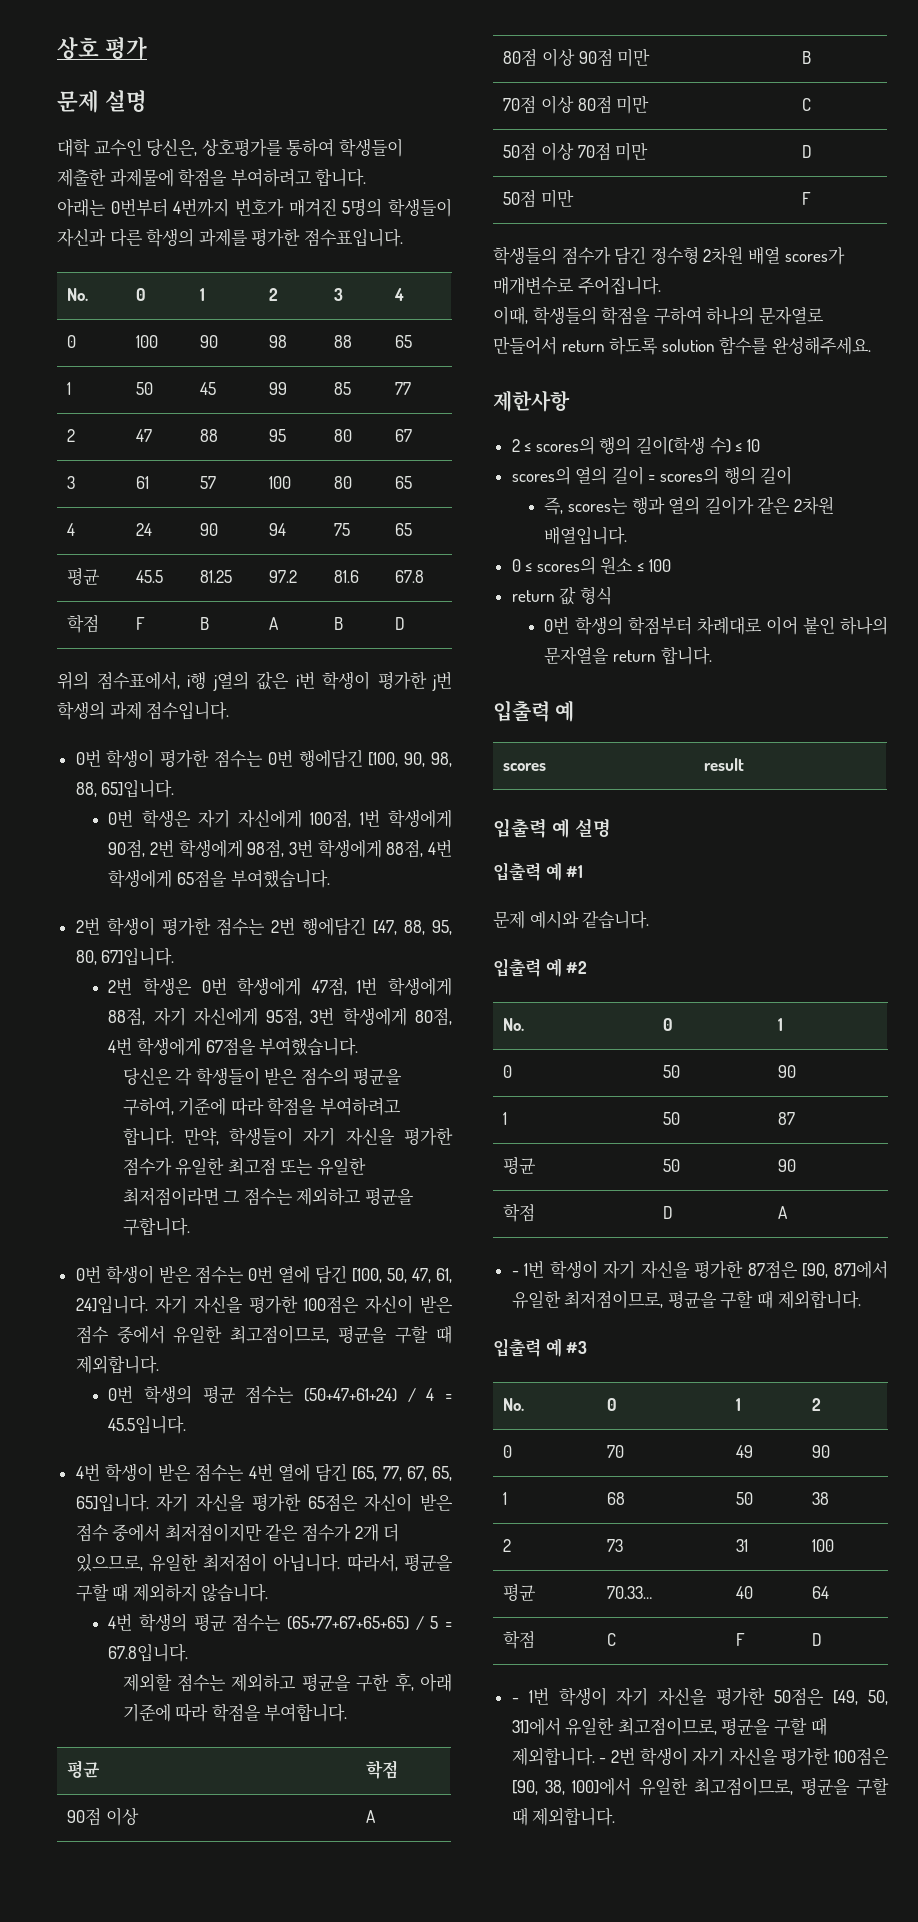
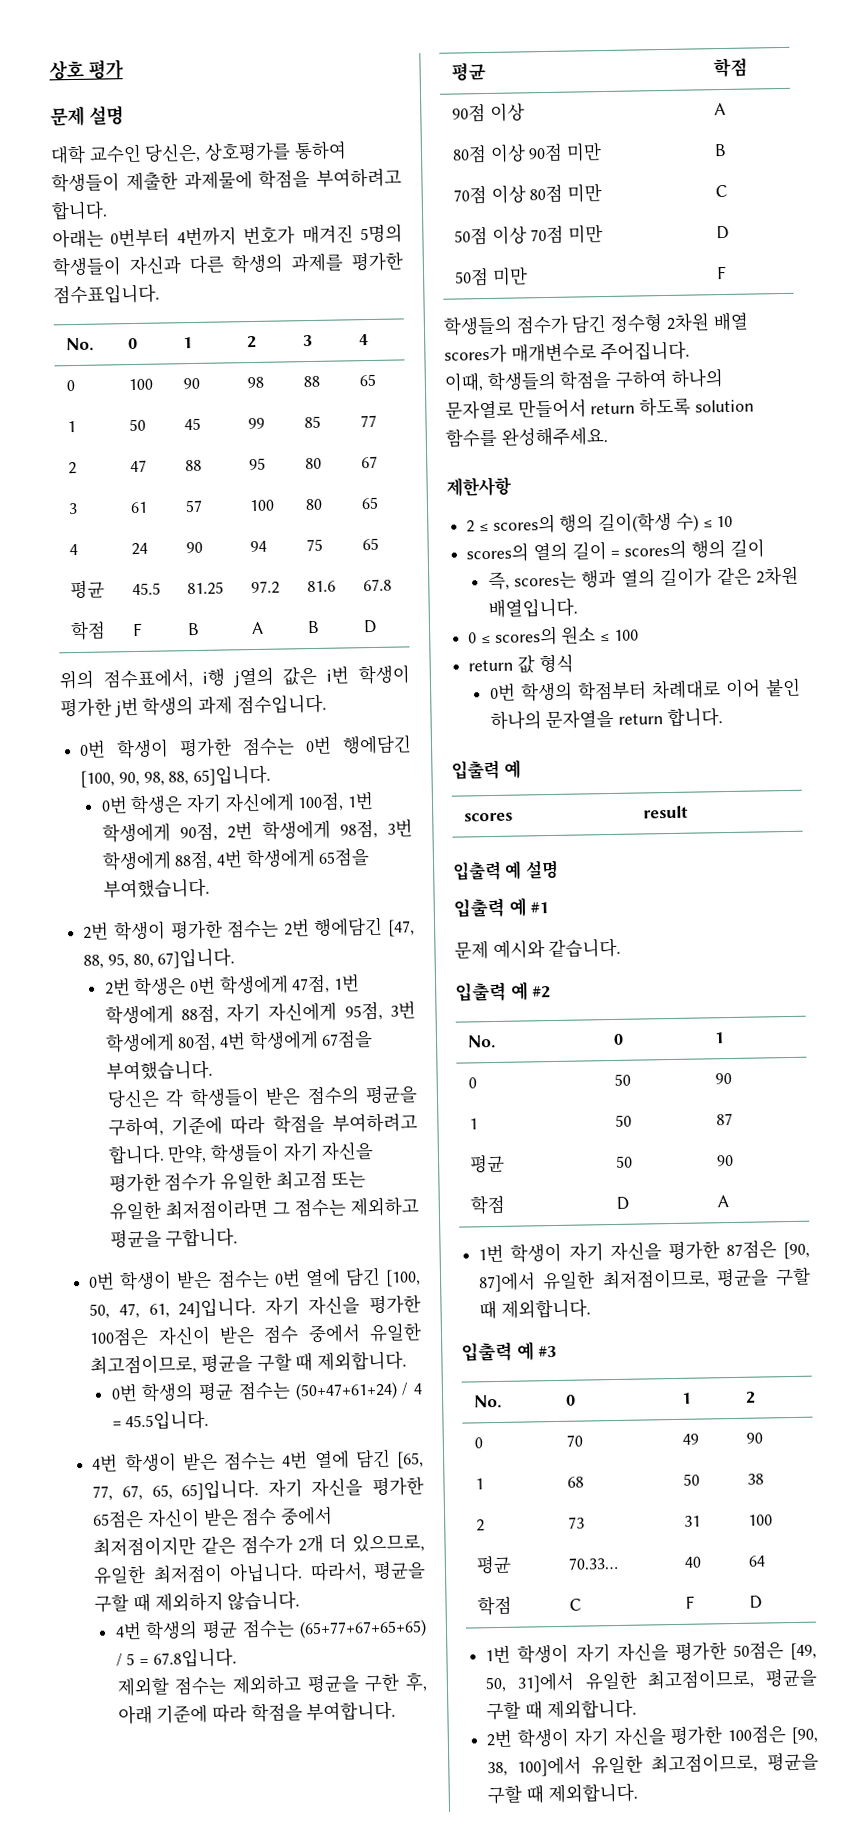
[511,1271,519,1276] - -> (729, 1201) none
[511,1698,519,1703] - -> (762, 1602) none
[599,1758,607,1763] - -> (637, 1709) //

